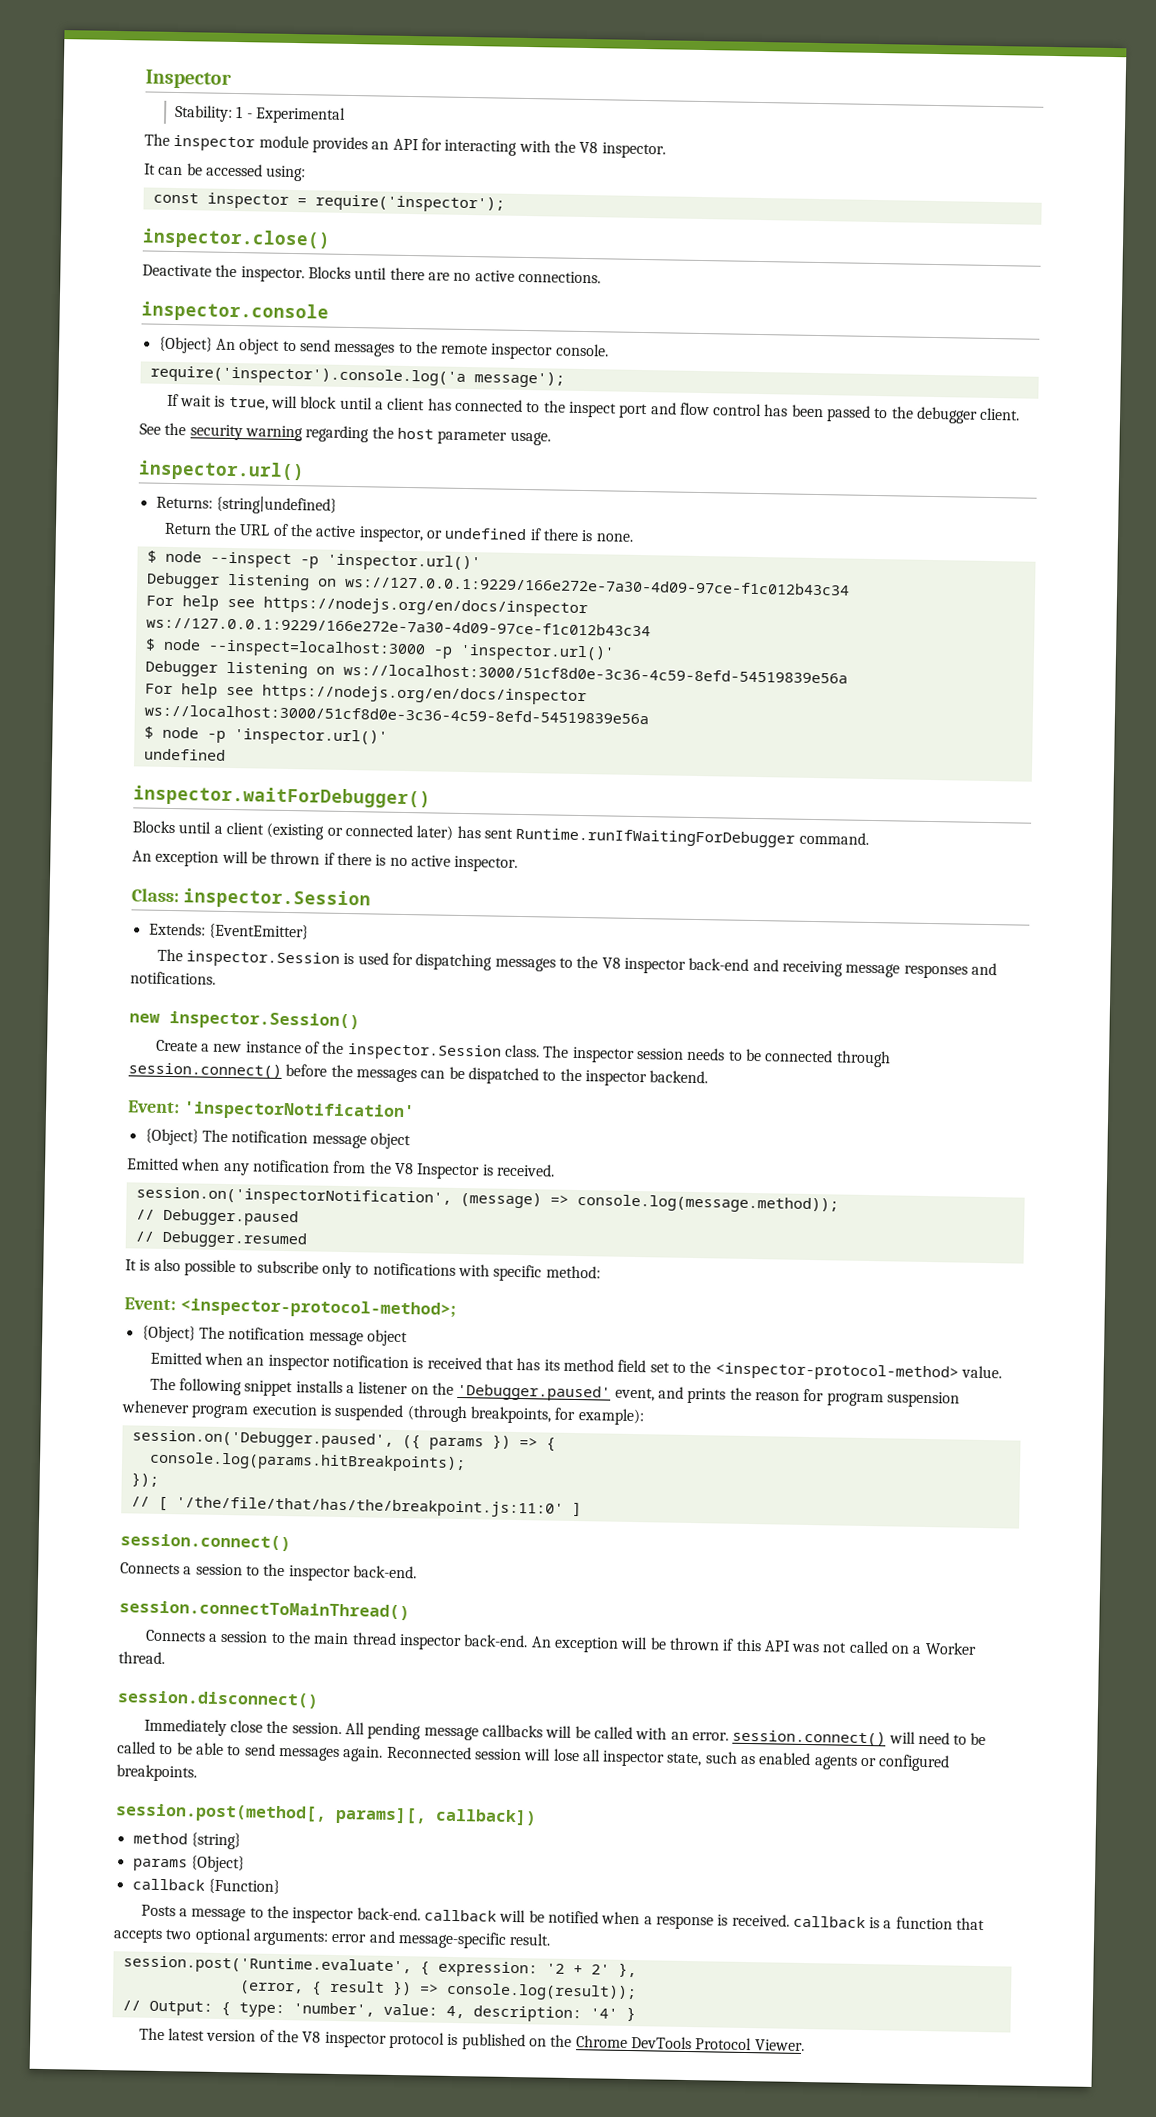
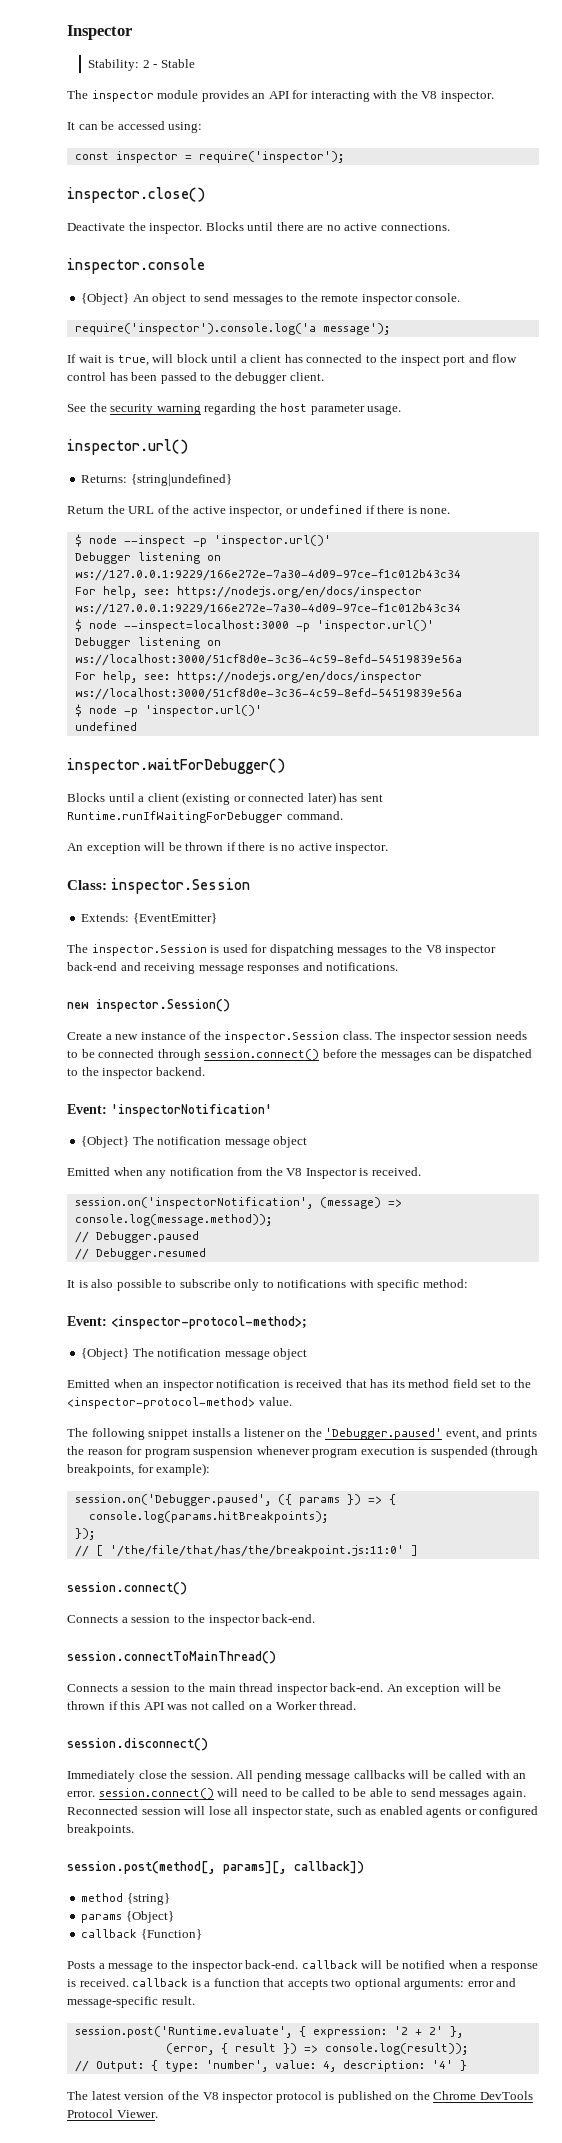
[236,106,346,124] 1 - Experimental -> [142,59,195,68] 2 - Stable
[181,595,255,611] help see -> [102,586,170,598] help, see:
[180,683,254,699] help see -> [102,671,170,683] help, see:

